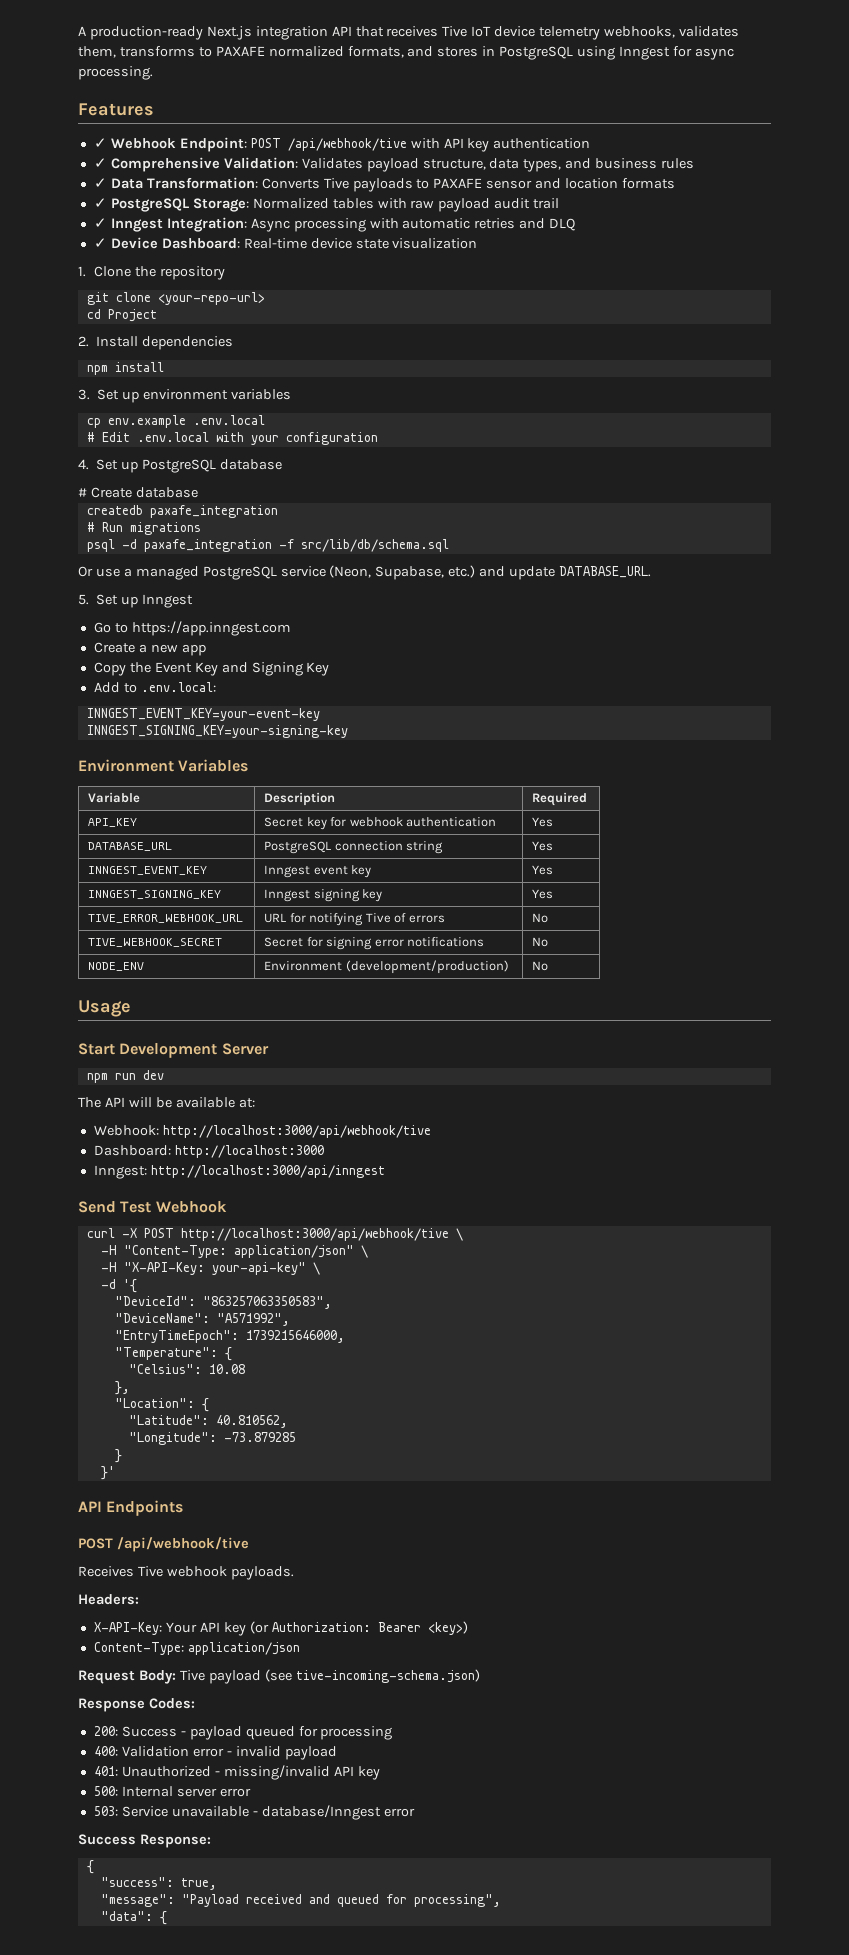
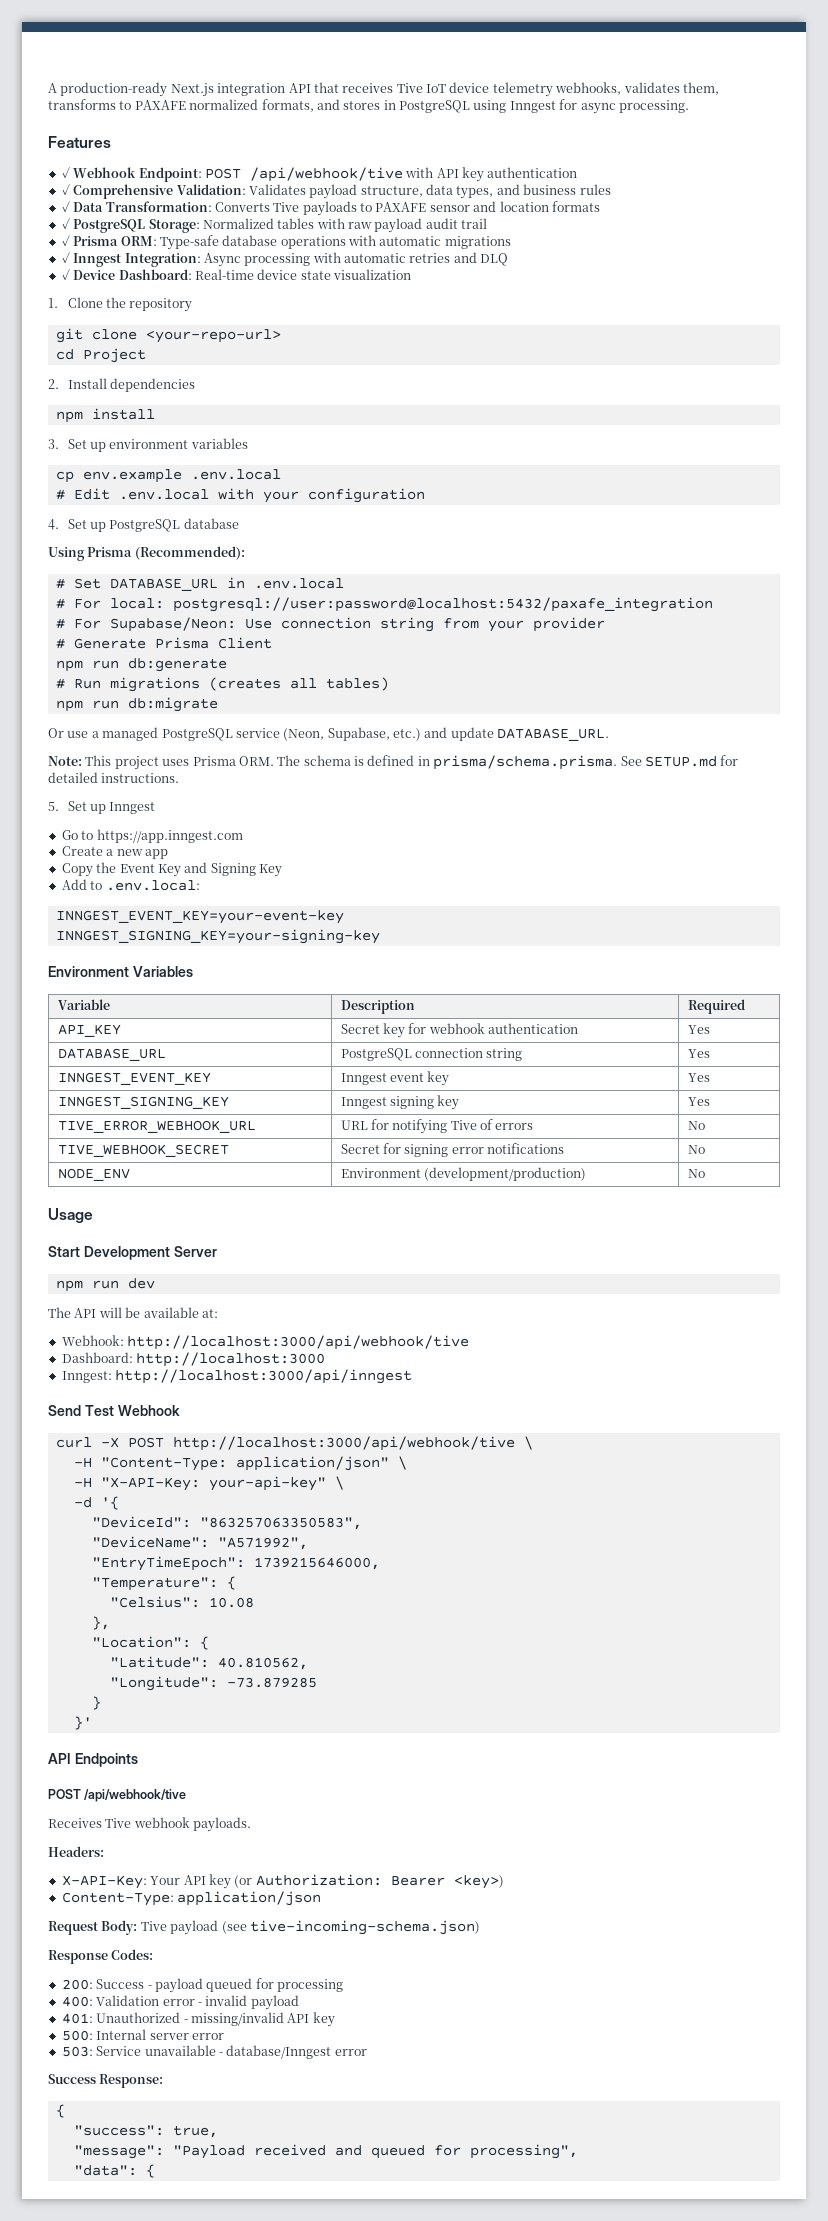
(560, 203) none -> [61,235,511,250] // ✓ Prisma ORM: Type-safe database operations with automatic migrations
[78,487,198,498] [86,505,278,518] [86,522,201,535] [86,539,449,552] # Create database // createdb paxafe_integration // # Run migrations // psql -d paxafe_integration -f src/lib/db/schema.sql -> [48,546,245,561] [55,577,344,591] [55,597,713,612] [55,617,605,632] [55,637,272,649] [55,658,227,672] [55,677,389,692] [55,697,218,712] Using Prisma (Recommended): // # Set DATABASE_URL in .env.local // # For local: postgresql://user:password@localhost:5432/paxafe_integration // # For Supabase/Neon: Use connection string from your provider // # Generate Prisma Client // npm run db:generate // # Run migrations (creates all tables) // npm run db:migrate
(652, 572) none -> [48,755,739,770] [48,772,180,783] // Note: This project uses Prisma ORM. The schema is defined in prisma/schema.prisma. See SETUP.md for detailed instructions.

